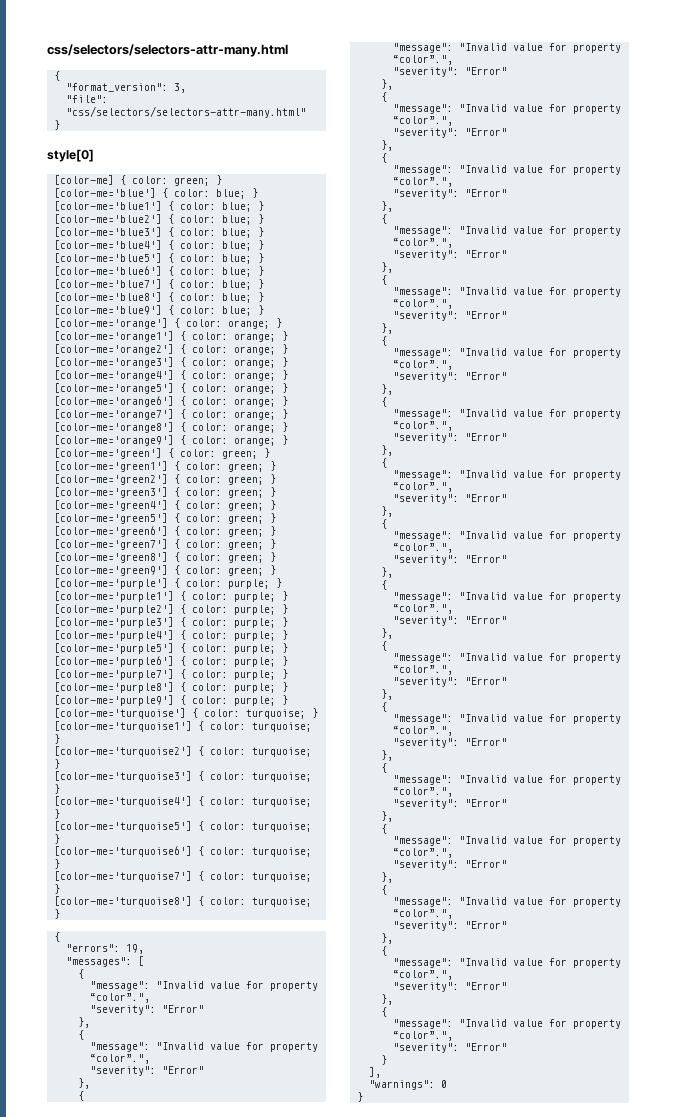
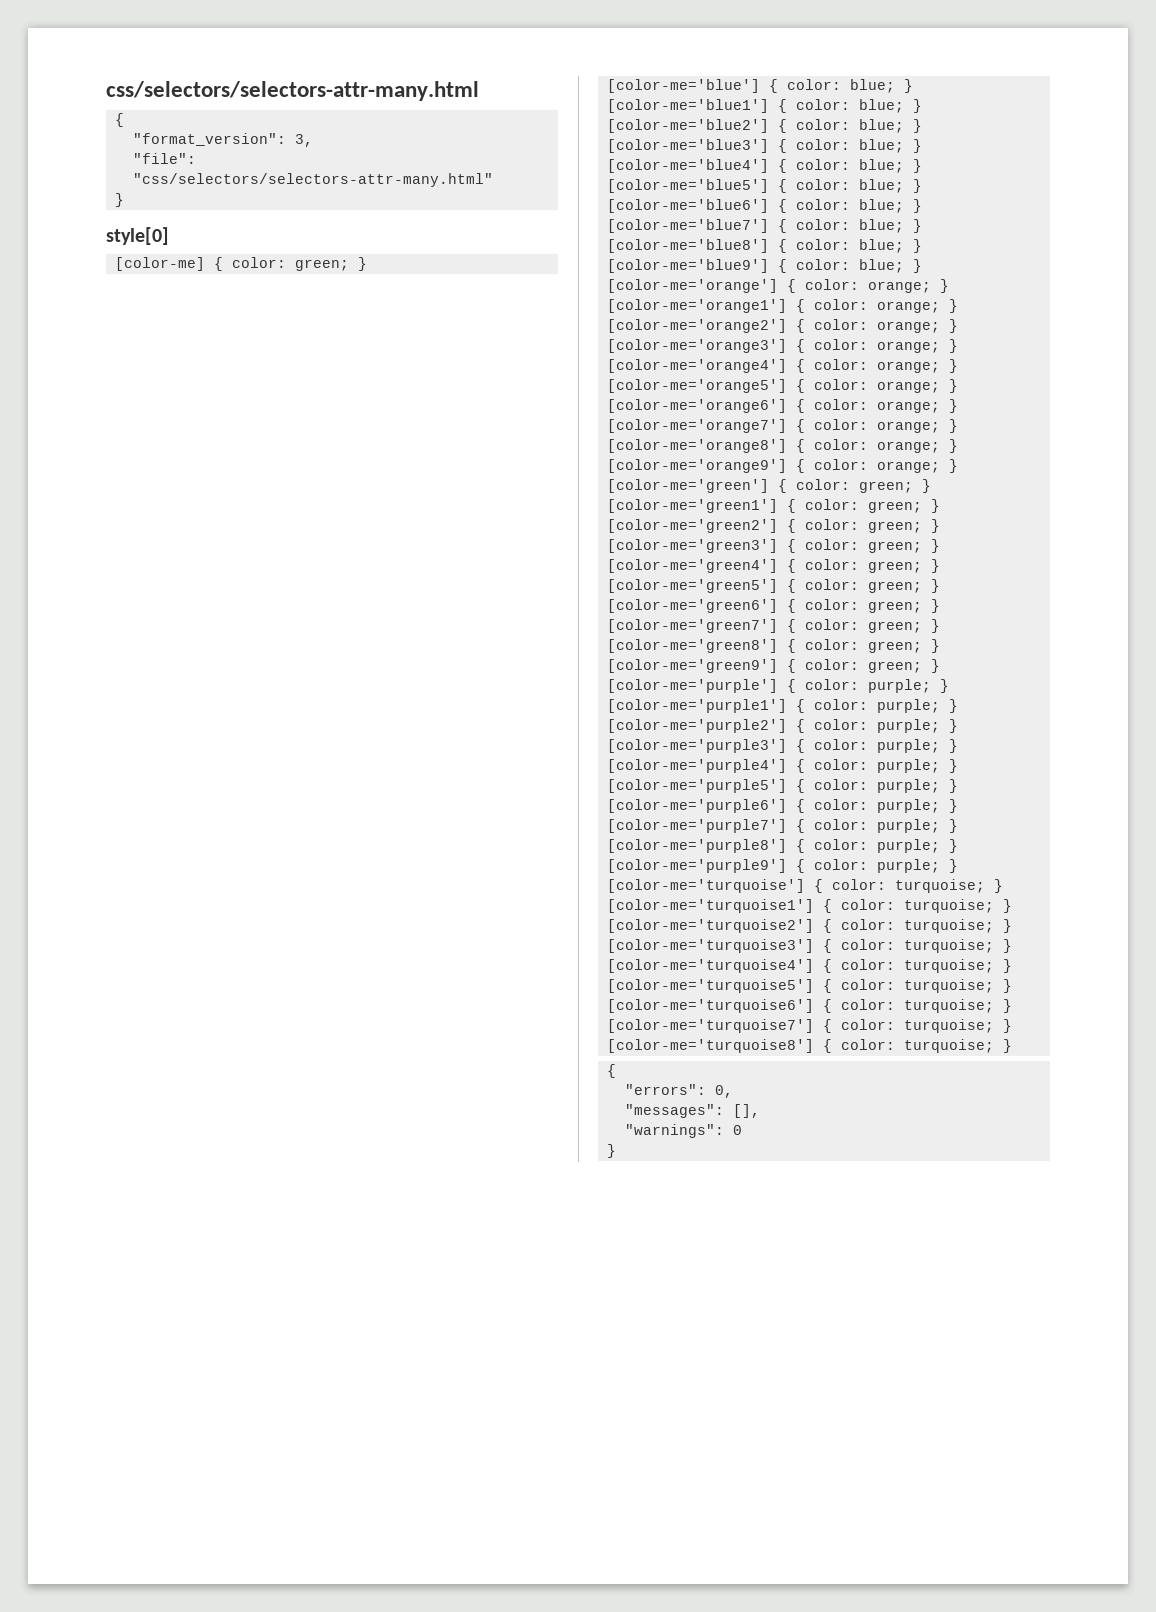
[125,944,144,954] 19, -> [714,1085,733,1098] 0,
[137,956,144,966] [77,969,84,979] [89,981,318,991] [89,993,150,1003] [89,1005,204,1015] [77,1017,90,1028] [77,1030,84,1040] [89,1042,318,1052] [89,1054,150,1064] [89,1066,204,1076] [77,1078,90,1089] [77,1091,84,1101] [392,43,621,53] [392,55,453,65] [392,67,507,77] [380,79,393,90] [380,92,387,102] [392,104,621,114] [392,116,453,126] [392,128,507,138] [380,140,393,151] [380,153,387,163] [392,165,621,175] [392,177,453,187] [392,189,507,199] [380,201,393,212] [380,214,387,224] [392,226,621,236] [392,238,453,248] [392,250,507,260] [380,262,393,273] [380,275,387,285] [392,287,621,297] [392,299,453,309] [392,311,507,321] [380,323,393,334] [380,336,387,346] [392,348,621,358] [392,360,453,370] [392,372,507,382] [380,384,393,395] [380,397,387,407] [392,409,621,419] [392,421,453,431] [392,433,507,443] [380,445,393,456] [380,458,387,468] [392,470,621,480] [392,482,453,492] [392,494,507,504] [380,506,393,517] [380,519,387,529] [392,531,621,541] [392,543,453,553] [392,555,507,565] [380,567,393,578] [380,580,387,590] [392,592,621,602] [392,604,453,614] [392,616,507,626] [380,628,393,639] [380,641,387,651] [392,653,621,663] [392,665,453,675] [392,677,507,687] [380,689,393,700] [380,702,387,712] [392,714,621,724] [392,726,453,736] [392,738,507,748] [380,750,393,761] [380,763,387,773] [392,775,621,785] [392,787,453,797] [392,799,507,809] [380,811,393,822] [380,824,387,834] [392,836,621,846] [392,848,453,858] [392,860,507,870] [380,872,393,883] [380,885,387,895] [392,897,621,907] [392,909,453,919] [392,921,507,931] [380,933,393,944] [380,946,387,956] [392,958,621,968] [392,970,453,980] [392,982,507,992] [380,994,393,1005] [380,1007,387,1017] [392,1019,621,1029] [392,1031,453,1041] [392,1043,507,1053] [380,1055,387,1065] [368,1067,381,1078] [ // { // "message": "Invalid value for property “color”.", // "severity": "Error" // }, // { // "message": "Invalid value for property “color”.", // "severity": "Error" // }, // { // "message": "Invalid value for property “color”.", // "severity": "Error" // }, // { // "message": "Invalid value for property “color”.", // "severity": "Error" // }, // { // "message": "Invalid value for property “color”.", // "severity": "Error" // }, // { // "message": "Invalid value for property “color”.", // "severity": "Error" // }, // { // "message": "Invalid value for property “color”.", // "severity": "Error" // }, // { // "message": "Invalid value for property “color”.", // "severity": "Error" // }, // { // "message": "Invalid value for property “color”.", // "severity": "Error" // }, // { // "message": "Invalid value for property “color”.", // "severity": "Error" // }, // { // "message": "Invalid value for property “color”.", // "severity": "Error" // }, // { // "message": "Invalid value for property “color”.", // "severity": "Error" // }, // { // "message": "Invalid value for property “color”.", // "severity": "Error" // }, // { // "message": "Invalid value for property “color”.", // "severity": "Error" // }, // { // "message": "Invalid value for property “color”.", // "severity": "Error" // }, // { // "message": "Invalid value for property “color”.", // "severity": "Error" // }, // { // "message": "Invalid value for property “color”.", // "severity": "Error" // }, // { // "message": "Invalid value for property “color”.", // "severity": "Error" // }, // { // "message": "Invalid value for property “color”.", // "severity": "Error" // } // ], -> [732,1104,760,1118] [],

